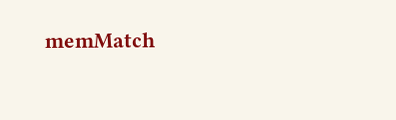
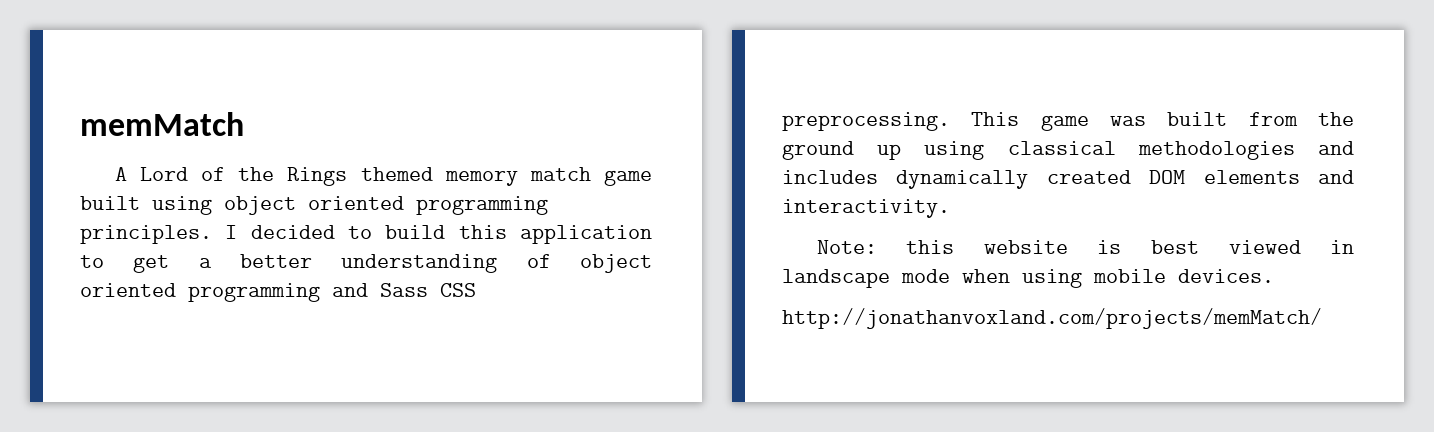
(156, 40) none -> [114,167,652,186] [80,196,548,215] [80,225,652,244] [80,254,652,273] [80,283,476,302] [782,112,1354,131] [782,141,1354,160] [782,170,1354,189] [782,199,950,218] [816,240,1354,254] [782,269,1274,288] [782,308,1322,329] // A Lord of the Rings themed memory match game built using object oriented programming principles. I decided to build this application to get a better understanding of object oriented programming and Sass CSS preprocessing. This game was built from the ground up using classical methodologies and includes dynamically created DOM elements and interactivity. // Note: this website is best viewed in landscape mode when using mobile devices. // http://jonathanvoxland.com/projects/memMatch/

